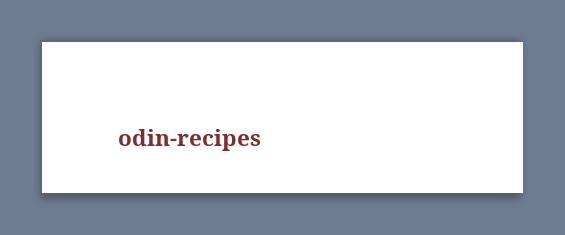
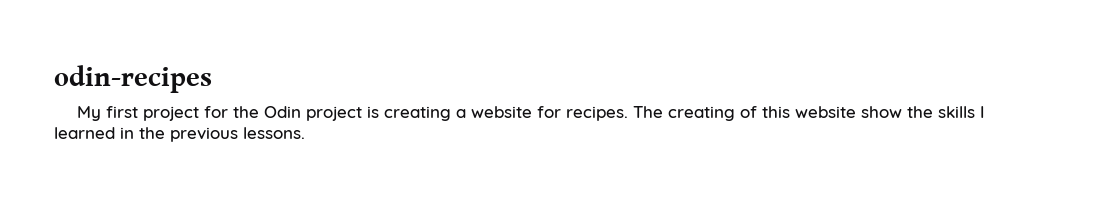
(261, 140) none -> [76,106,985,121] [54,127,305,142] // My first project for the Odin project is creating a website for recipes. The creating of this website show the skills I learned in the previous lessons.

